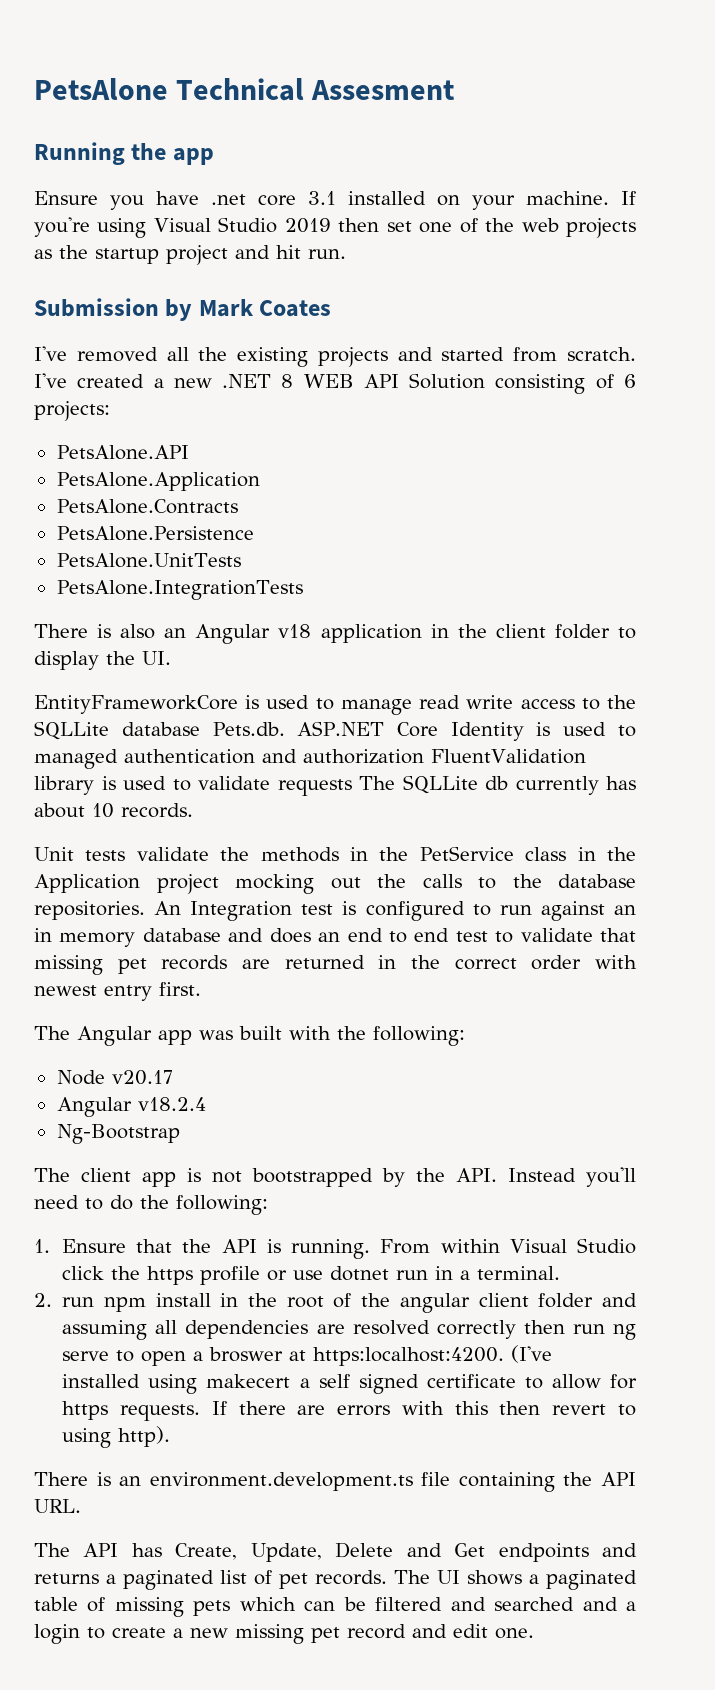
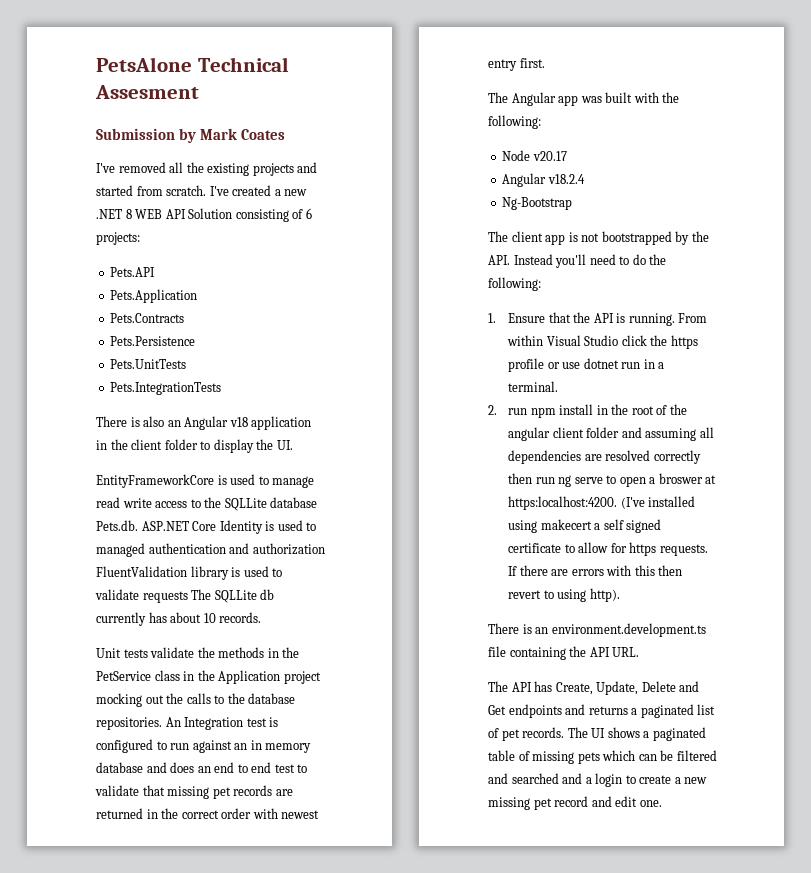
[34,142,214,165] [34,191,636,210] [34,217,637,238] [34,245,346,265] // Running the app // Ensure you have .net core 3.1 installed on your machine. If you're using Visual Studio 2019 then set one of the web projects as the startup project and hit run. -> (199, 92) none
[56,445,189,460] [56,472,260,491] [56,499,238,514] [56,526,254,541] [56,553,241,568] [56,580,303,600] PetsAlone.API // PetsAlone.Application // PetsAlone.Contracts // PetsAlone.Persistence // PetsAlone.UnitTests // PetsAlone.IntegrationTests -> [110,267,156,277] [110,289,198,303] [110,313,185,323] [110,336,196,346] [110,359,187,369] [110,382,222,395] Pets.API // Pets.Application // Pets.Contracts // Pets.Persistence // Pets.UnitTests // Pets.IntegrationTests

